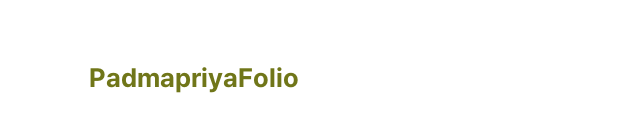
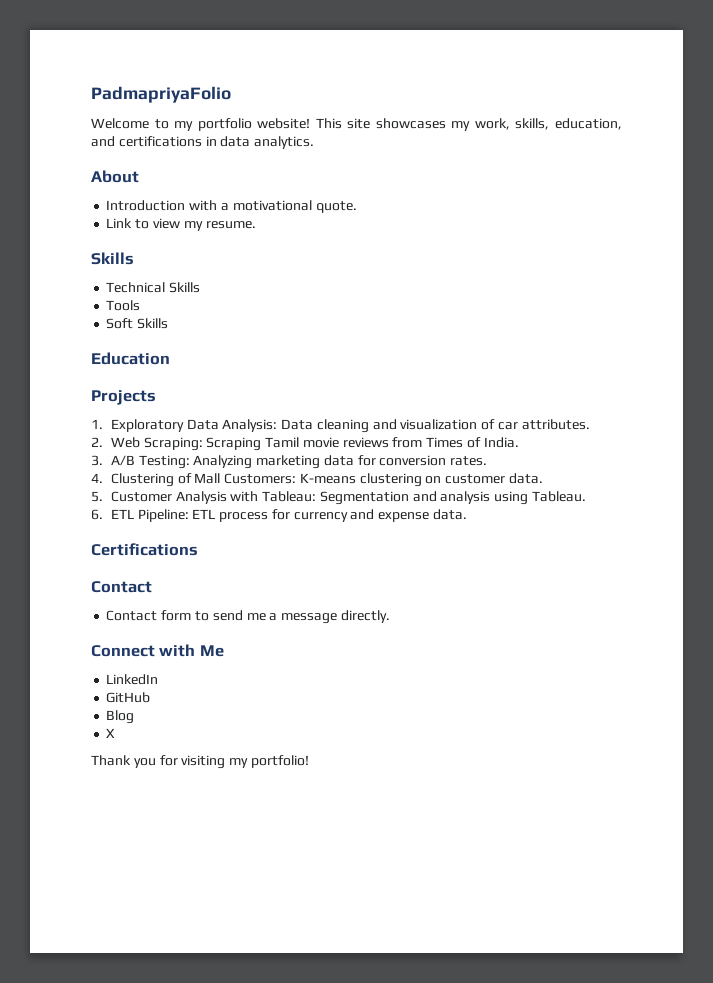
(299, 80) none -> [91,118,622,131] [91,136,315,149] [91,170,139,183] [106,200,357,213] [106,218,256,231] [91,252,134,265] [106,282,201,293] [106,300,141,311] [106,318,169,329] [91,352,170,365] [91,390,156,405] [91,419,590,433] [91,437,519,451] [91,455,488,469] [91,473,544,487] [91,491,587,505] [91,509,468,522] [91,543,198,556] [91,581,152,593] [106,610,390,624] [91,644,224,657] [106,674,159,685] [106,692,151,703] [106,710,135,724] [106,728,116,738] [91,755,309,769] // Welcome to my portfolio website! This site showcases my work, skills, education, and certifications in data analytics. // About // Introduction with a motivational quote. // Link to view my resume. // Skills // Technical Skills // Tools // Soft Skills // Education // Projects // 1. Exploratory Data Analysis: Data cleaning and visualization of car attributes. // 2. Web Scraping: Scraping Tamil movie reviews from Times of India. // 3. A/B Testing: Analyzing marketing data for conversion rates. // 4. Clustering of Mall Customers: K-means clustering on customer data. // 5. Customer Analysis with Tableau: Segmentation and analysis using Tableau. // 6. ETL Pipeline: ETL process for currency and expense data. // Certifications // Contact // Contact form to send me a message directly. // Connect with Me // LinkedIn // GitHub // Blog // X // Thank you for visiting my portfolio!

